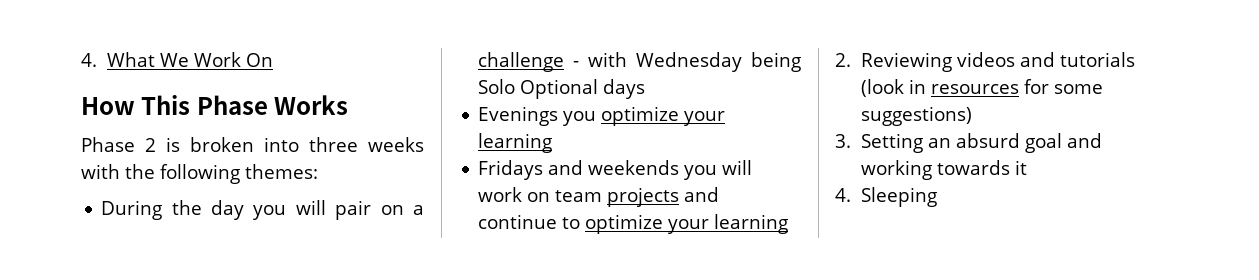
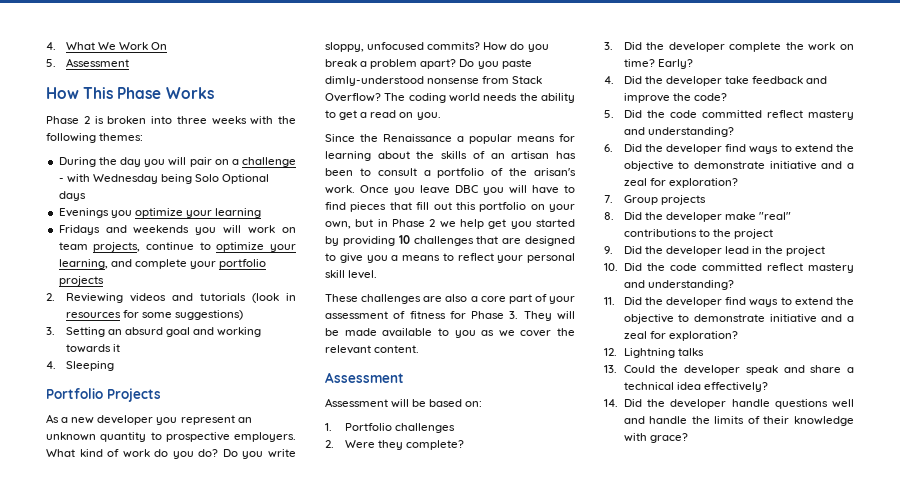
(274, 60) none -> [46,58,129,67] // 5. Assessment
[607,187,720,207] projects and -> [93,242,141,252] projects,
[714,214,789,234] learning -> [58,259,267,269] [58,276,104,286] learning, and complete your portfolio projects
(938, 197) none -> [46,388,161,402] [46,414,252,425] [46,432,296,442] [46,449,296,459] [325,42,549,52] [325,59,532,69] [325,76,543,86] [325,93,575,103] [325,110,441,120] [325,134,575,144] [325,151,576,161] [325,168,576,178] [325,185,575,195] [325,202,575,212] [325,219,575,229] [325,235,575,246] [325,253,575,263] [325,270,378,279] [325,294,575,304] [325,311,575,321] [325,328,575,338] [325,345,420,354] [325,372,404,383] [325,398,483,408] [325,423,455,433] [325,440,464,450] [604,42,854,52] [623,59,693,69] [604,76,828,86] [623,93,727,103] [604,110,854,120] [623,127,734,137] [604,144,854,154] [623,161,854,171] [623,178,738,188] [604,195,706,205] [604,212,791,222] [623,229,773,239] [604,246,826,256] [604,263,854,273] [623,280,734,290] [604,297,854,307] [623,314,854,324] [623,331,738,341] [604,348,704,358] [604,365,854,375] [623,382,768,392] [604,399,854,409] [623,416,854,426] [623,433,688,443] // Portfolio Projects // As a new developer you represent an unknown quantity to prospective employers. What kind of work do you do? Do you write sloppy, unfocused commits? How do you break a problem apart? Do you paste dimly-understood nonsense from Stack Overflow? The coding world needs the ability to get a read on you. // Since the Renaissance a popular means for learning about the skills of an artisan has been to consult a portfolio of the arisan's work. Once you leave DBC you will have to find pieces that fill out this portfolio on your own, but in Phase 2 we help get you started by providing 10 challenges that are designed to give you a means to reflect your personal skill level. // These challenges are also a core part of your assessment of fitness for Phase 3. They will be made available to you as we cover the relevant content. // Assessment // Assessment will be based on: // 1. Portfolio challenges // 2. Were they complete? // 3. Did the developer complete the work on time? Early? // 4. Did the developer take feedback and improve the code? // 5. Did the code committed reflect mastery and understanding? // 6. Did the developer find ways to extend the objective to demonstrate initiative and a zeal for exploration? // 7. Group projects // 8. Did the developer make "real" contributions to the project // 9. Did the developer lead in the project // 10. Did the code committed reflect mastery and understanding? // 11. Did the developer find ways to extend the objective to demonstrate initiative and a zeal for exploration? // 12. Lightning talks // 13. Could the developer speak and share a technical idea effectively? // 14. Did the developer handle questions well and handle the limits of their knowledge with grace?

